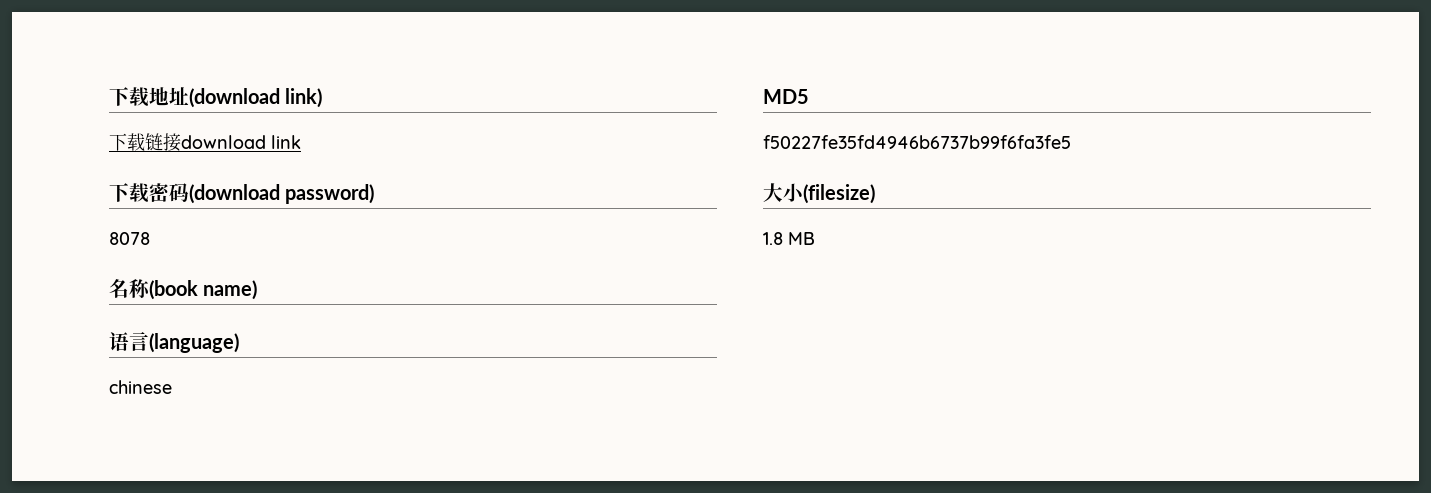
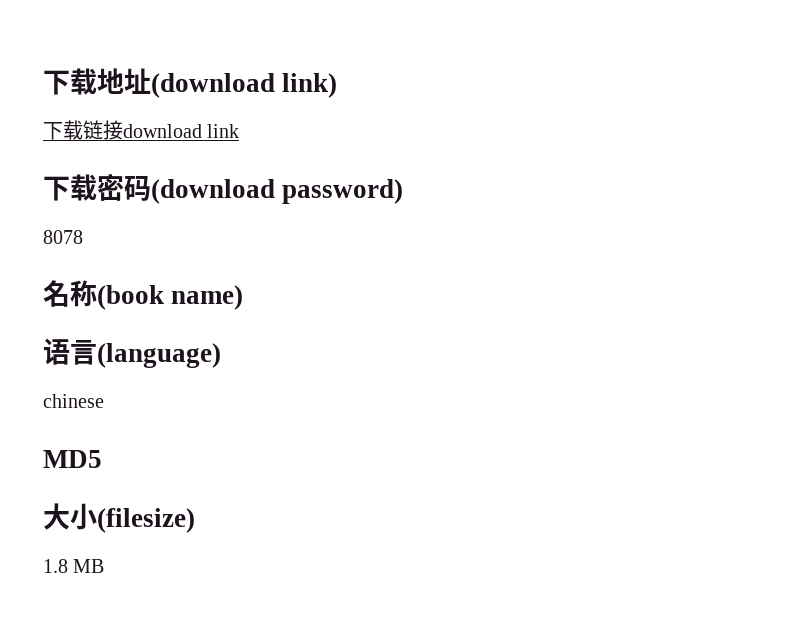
[763,135,1071,149] // f50227fe35fd4946b6737b99f6fa3fe5 -> (102, 459) none

